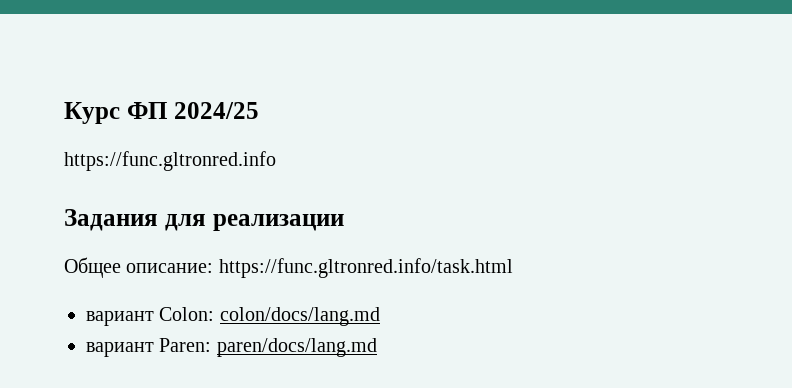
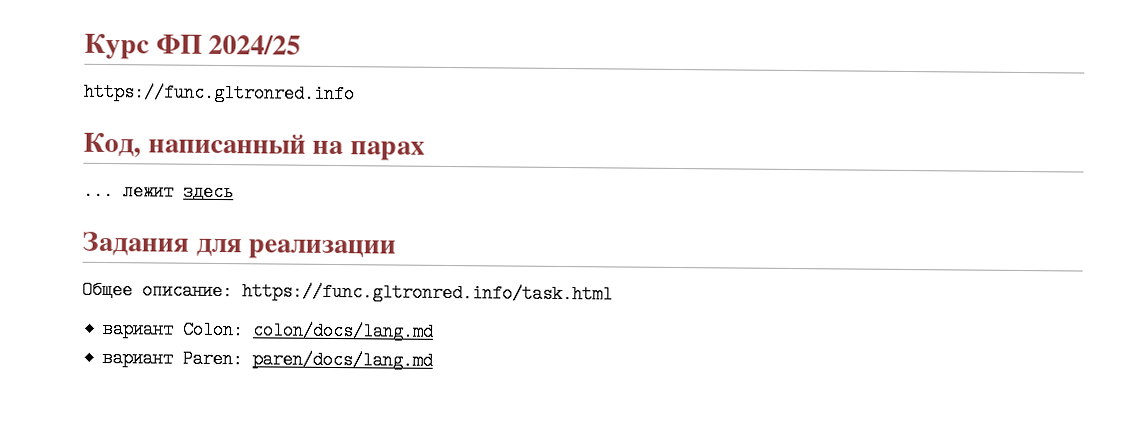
(276, 161) none -> [83,132,425,161] [83,181,234,202] // Код, написанный на парах // ... лежит здесь

